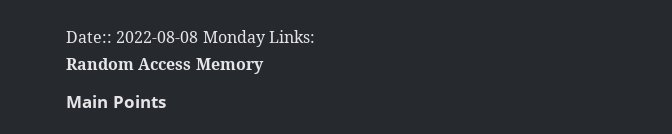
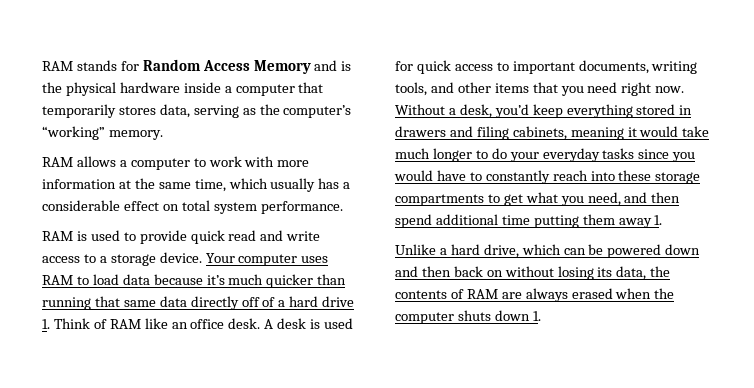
[66,30,315,47] Date:: 2022-08-08 Monday Links: // -> [42,60,139,71] RAM stands for
[66,95,166,108] // Main Points -> [314,60,352,71] [42,82,324,96] [42,104,352,118] [42,126,163,140] [42,156,310,170] [42,178,351,192] [42,200,343,214] [42,230,321,244] [42,252,329,266] [42,274,347,288] [42,296,355,310] [42,318,354,329] [395,60,698,74] [395,82,685,96] [395,104,693,118] [395,126,710,140] [395,148,696,162] [394,170,701,184] [395,192,681,206] [395,214,663,228] [395,244,701,258] [395,266,671,280] [395,288,675,302] [395,310,541,324] and is the physical hardware inside a computer that temporarily stores data, serving as the computer’s “working” memory. // RAM allows a computer to work with more information at the same time, which usually has a considerable effect on total system performance. // RAM is used to provide quick read and write access to a storage device. Your computer uses RAM to load data because it’s much quicker than running that same data directly off of a hard drive 1. Think of RAM like an office desk. A desk is used for quick access to important documents, writing tools, and other items that you need right now. Without a desk, you’d keep everything stored in drawers and filing cabinets, meaning it would take much longer to do your everyday tasks since you would have to constantly reach into these storage compartments to get what you need, and then spend additional time putting them away 1. // Unlike a hard drive, which can be powered down and then back on without losing its data, the contents of RAM are always erased when the computer shuts down 1.

